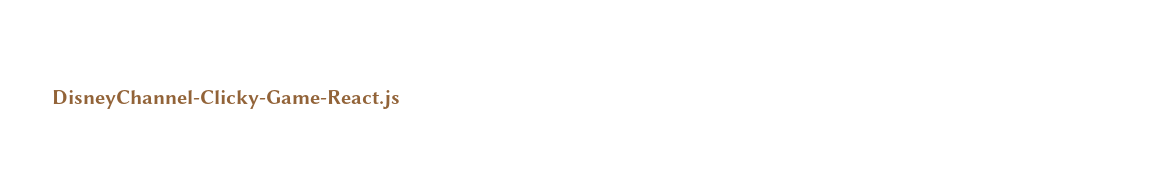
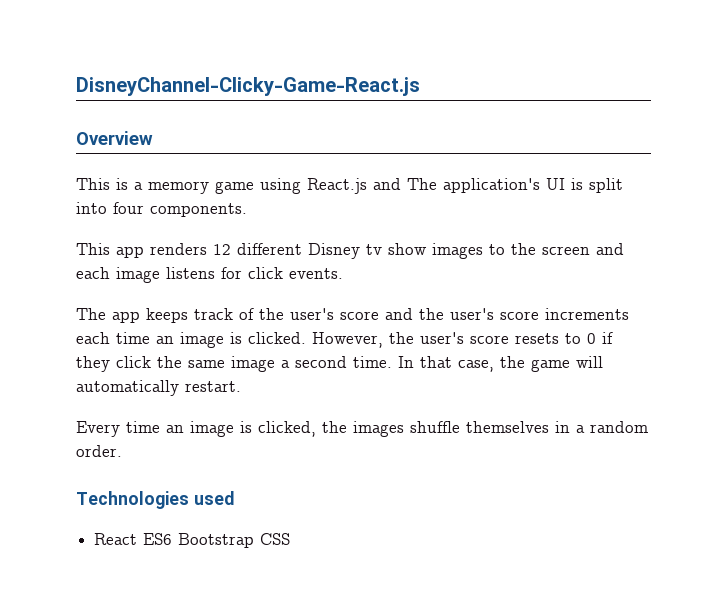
(400, 99) none -> [76,131,153,145] [76,178,623,194] [76,202,247,217] [76,243,624,259] [76,267,343,283] [76,308,629,323] [76,332,613,348] [76,356,603,372] [76,380,241,396] [76,421,648,437] [76,445,122,457] [76,491,234,509] [94,533,291,548] // Overview // This is a memory game using React.js and The application's UI is split into four components. // This app renders 12 different Disney tv show images to the screen and each image listens for click events. // The app keeps track of the user's score and the user's score increments each time an image is clicked. However, the user's score resets to 0 if they click the same image a second time. In that case, the game will automatically restart. // Every time an image is clicked, the images shuffle themselves in a random order. // Technologies used // React ES6 Bootstrap CSS

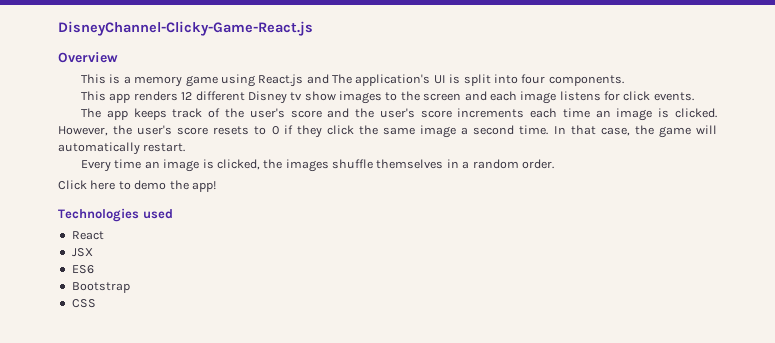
(122, 451) none -> [58,180,216,192] // Click here to demo the app!
(138, 539) none -> [71,248,93,257] // JSX //
(173, 539) none -> (94, 269) //
(255, 540) none -> (130, 287) //

